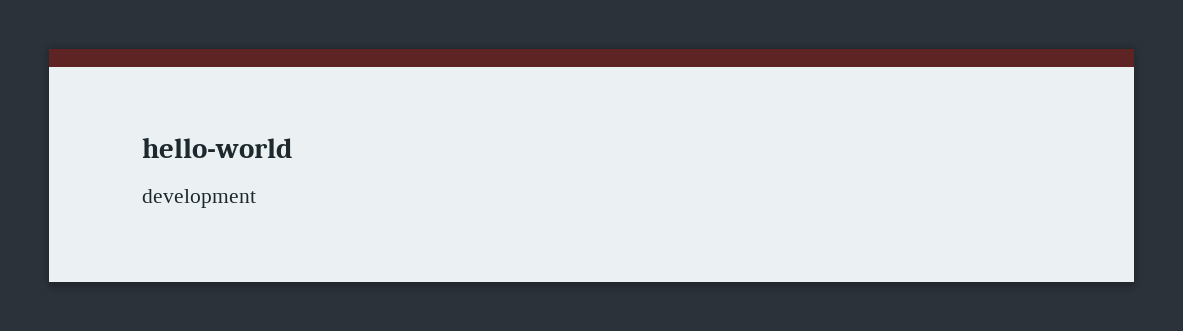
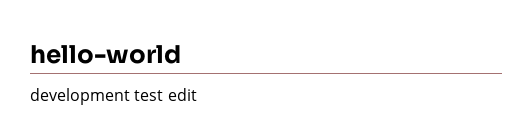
(256, 198) none -> [134,88,197,101] test edit

